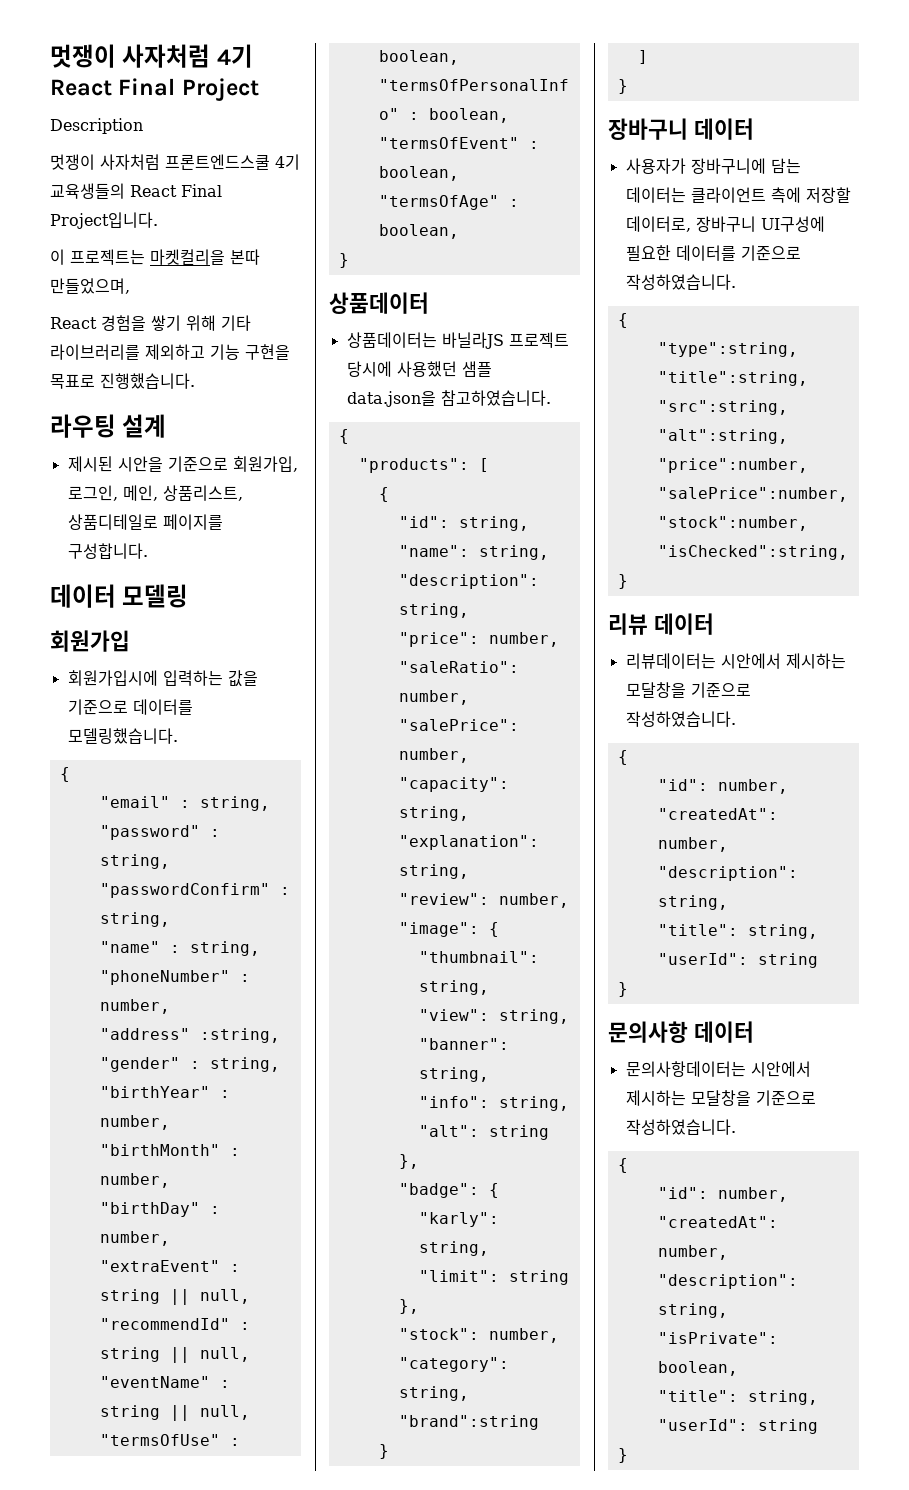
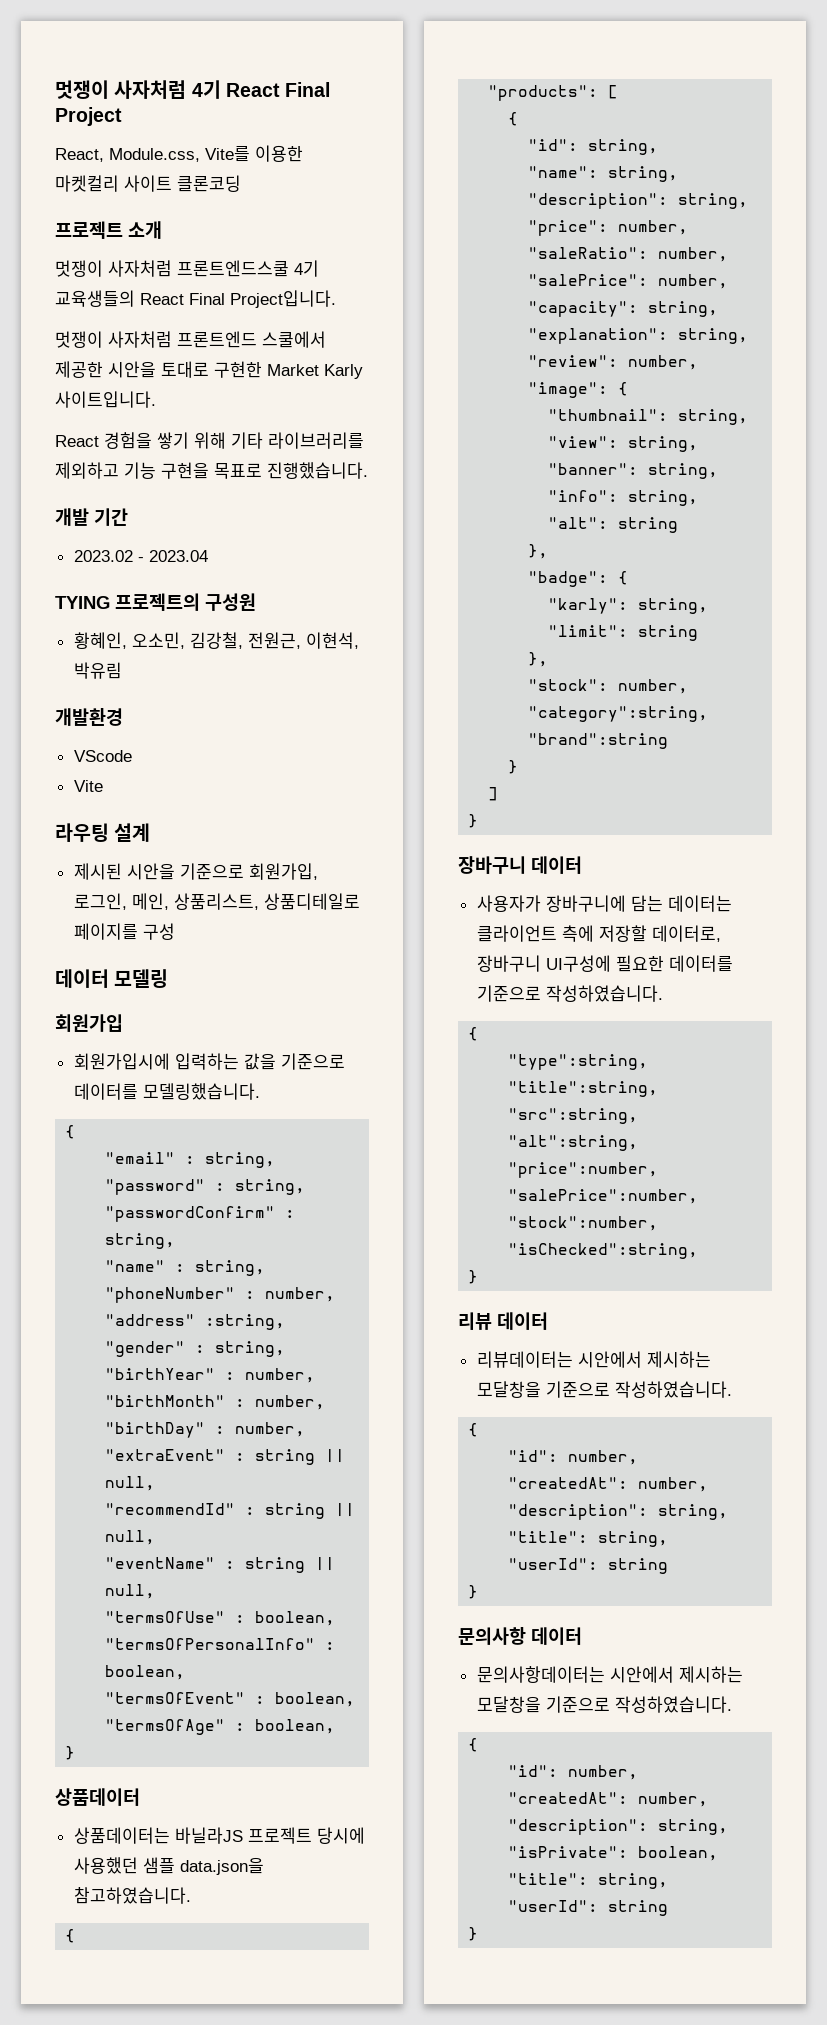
[50,118,143,134] Description -> [55,145,303,162] [55,175,241,192] [55,221,162,239] React, Module.css, Vite를 이용한 마켓컬리 사이트 클론코딩 // 프로젝트 소개
[50,249,260,265] [50,278,130,294] 이 프로젝트는 마켓컬리을 본따 만들었으며, -> [55,331,326,348] [55,361,363,379] [55,391,156,408] 멋쟁이 사자처럼 프론트엔드 스쿨에서 제공한 시안을 토대로 구현한 Market Karly 사이트입니다.
(195, 381) none -> [55,508,128,526] [73,550,208,562] [55,593,256,611] [73,632,359,649] [73,662,122,679] [55,708,123,726] [73,750,132,762] [73,780,103,792] // 개발 기간 // 2023.02 - 2023.04 // TYING 프로젝트의 구성원 // 황혜인, 오소민, 김강철, 전원근, 이현석, 박유림 // 개발환경 // VScode // Vite
[67,543,148,559] 구성합니다. -> [142,923,175,940] 구성

